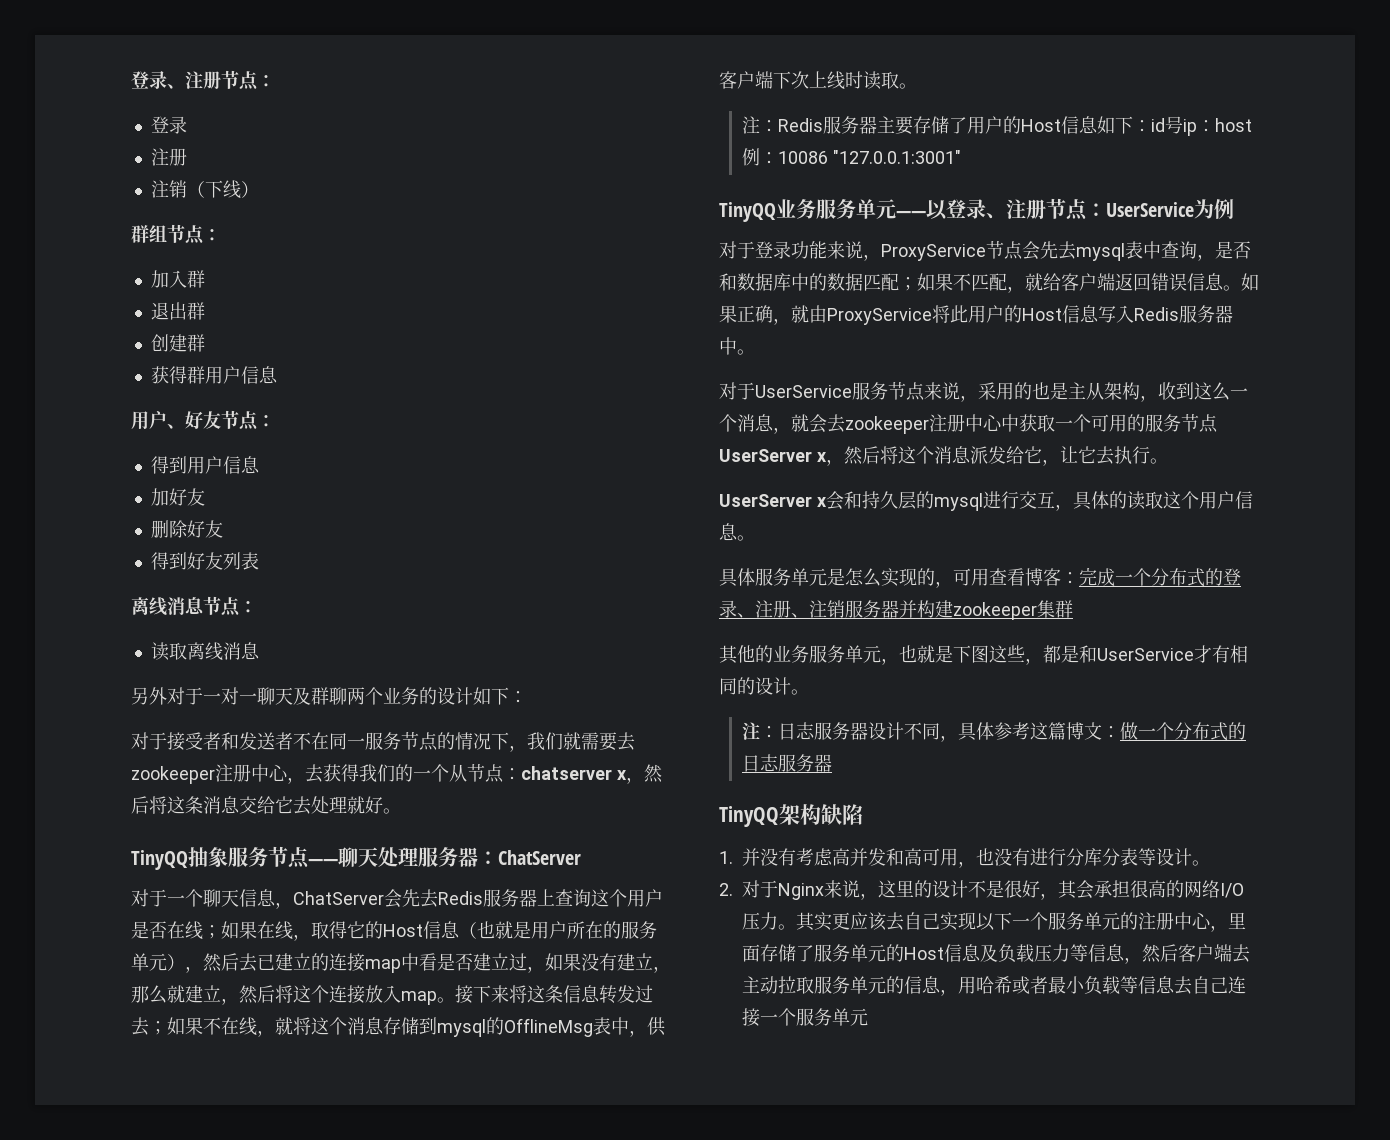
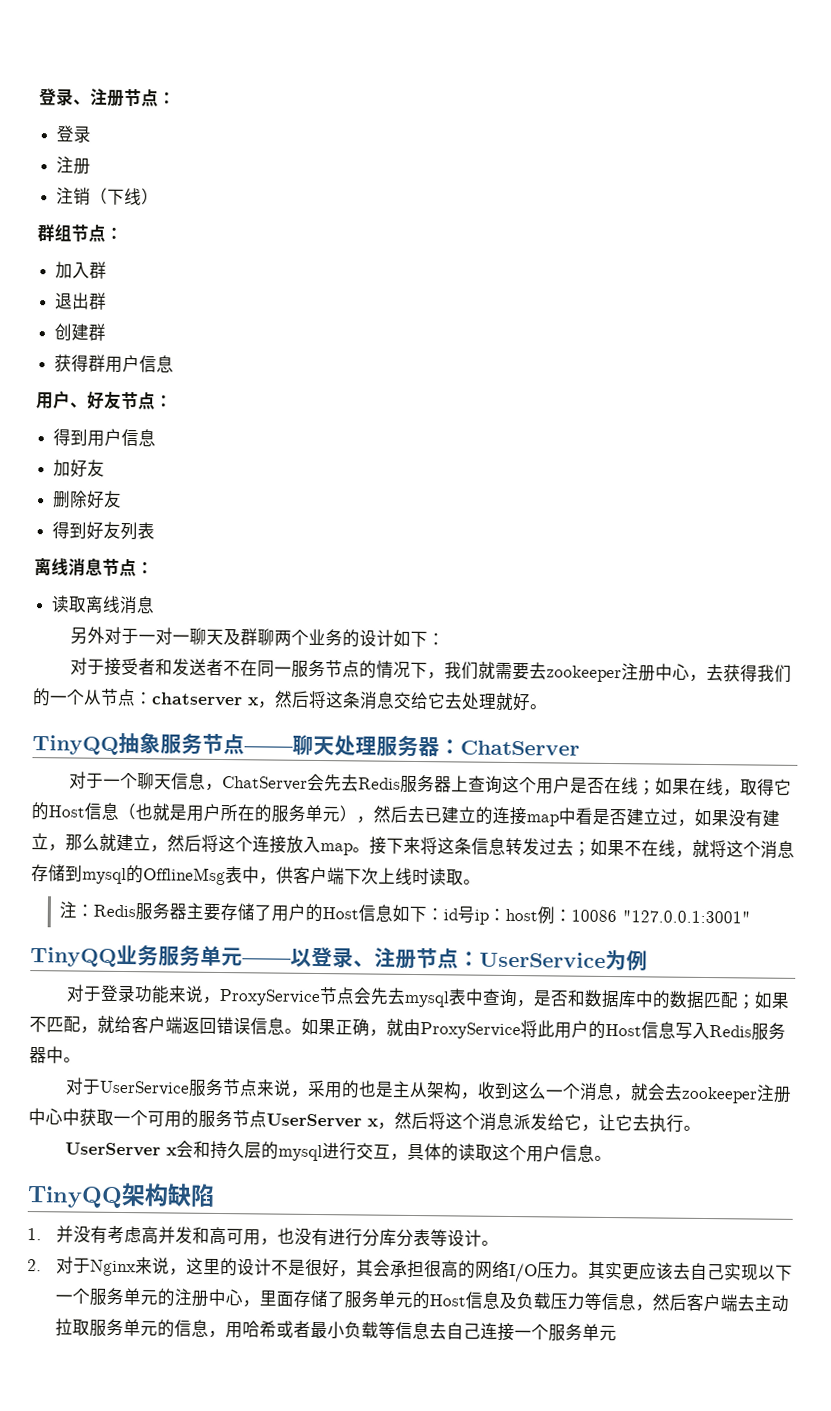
[719,567,1241,588] [719,600,1073,620] [719,645,1248,665] [719,677,809,695] [742,722,1247,742] [742,754,833,772] // 具体服务单元是怎么实现的，可用查看博客：完成一个分布式的登录、注册、注销服务器并构建zookeeper集群 // 其他的业务服务单元，也就是下图这些，都是和UserService才有相同的设计。 // 注：日志服务器设计不同，具体参考这篇博文：做一个分布式的日志服务器 -> (612, 1158) none

